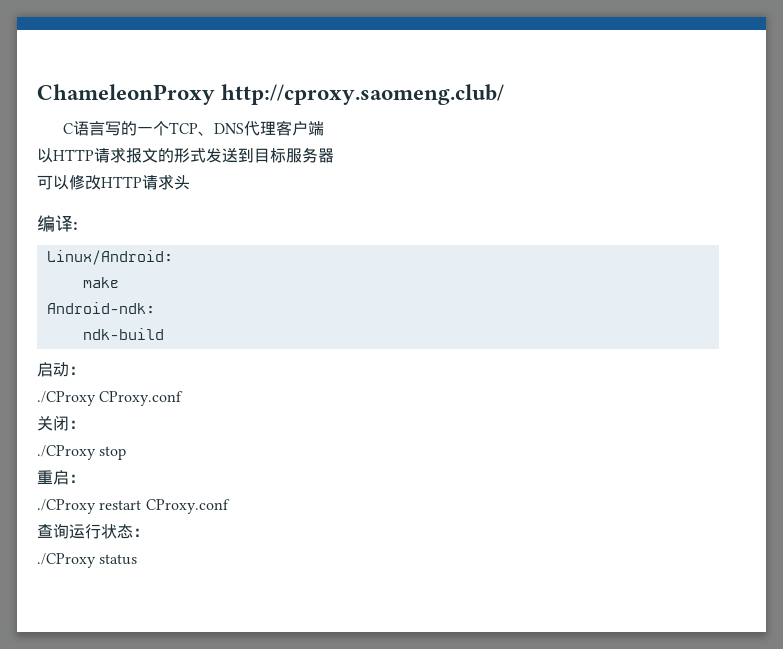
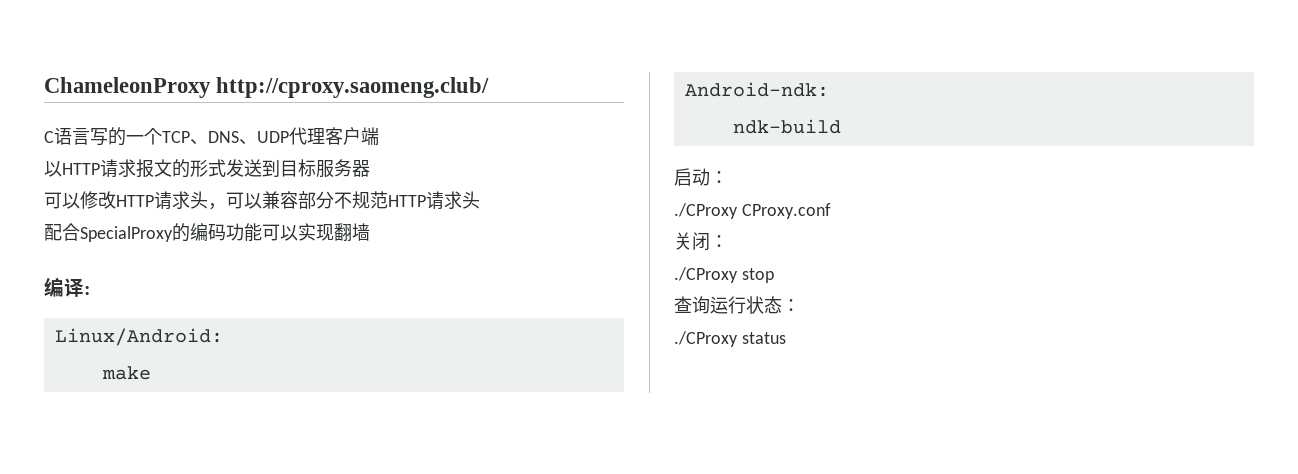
(245, 128) none -> [239,131,289,145] 、UDP
(190, 182) none -> [208,191,480,210] [44,223,370,242] ，可以兼容部分不规范HTTP请求头 // 配合SpecialProxy的编码功能可以实现翻墙
[37,470,85,485] [37,499,230,514] // 重启： // ./CProxy restart CProxy.conf -> (774, 275) none

